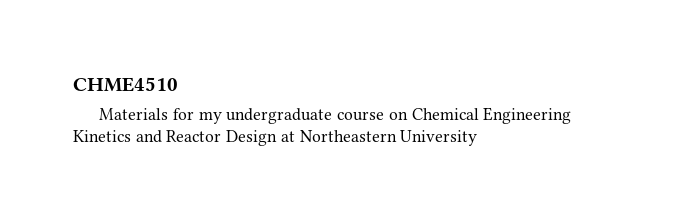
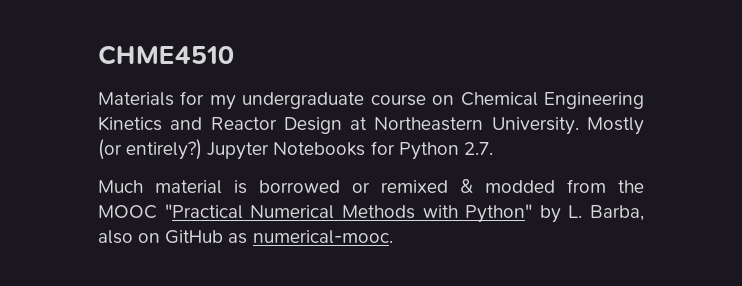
[400,130,478,146] University -> [491,117,644,135] [98,139,493,160] [98,179,644,194] [98,204,644,223] [98,230,393,244] University. Mostly (or entirely?) Jupyter Notebooks for Python 2.7. // Much material is borrowed or remixed & modded from the MOOC "Practical Numerical Methods with Python" by L. Barba, also on GitHub as numerical-mooc.

